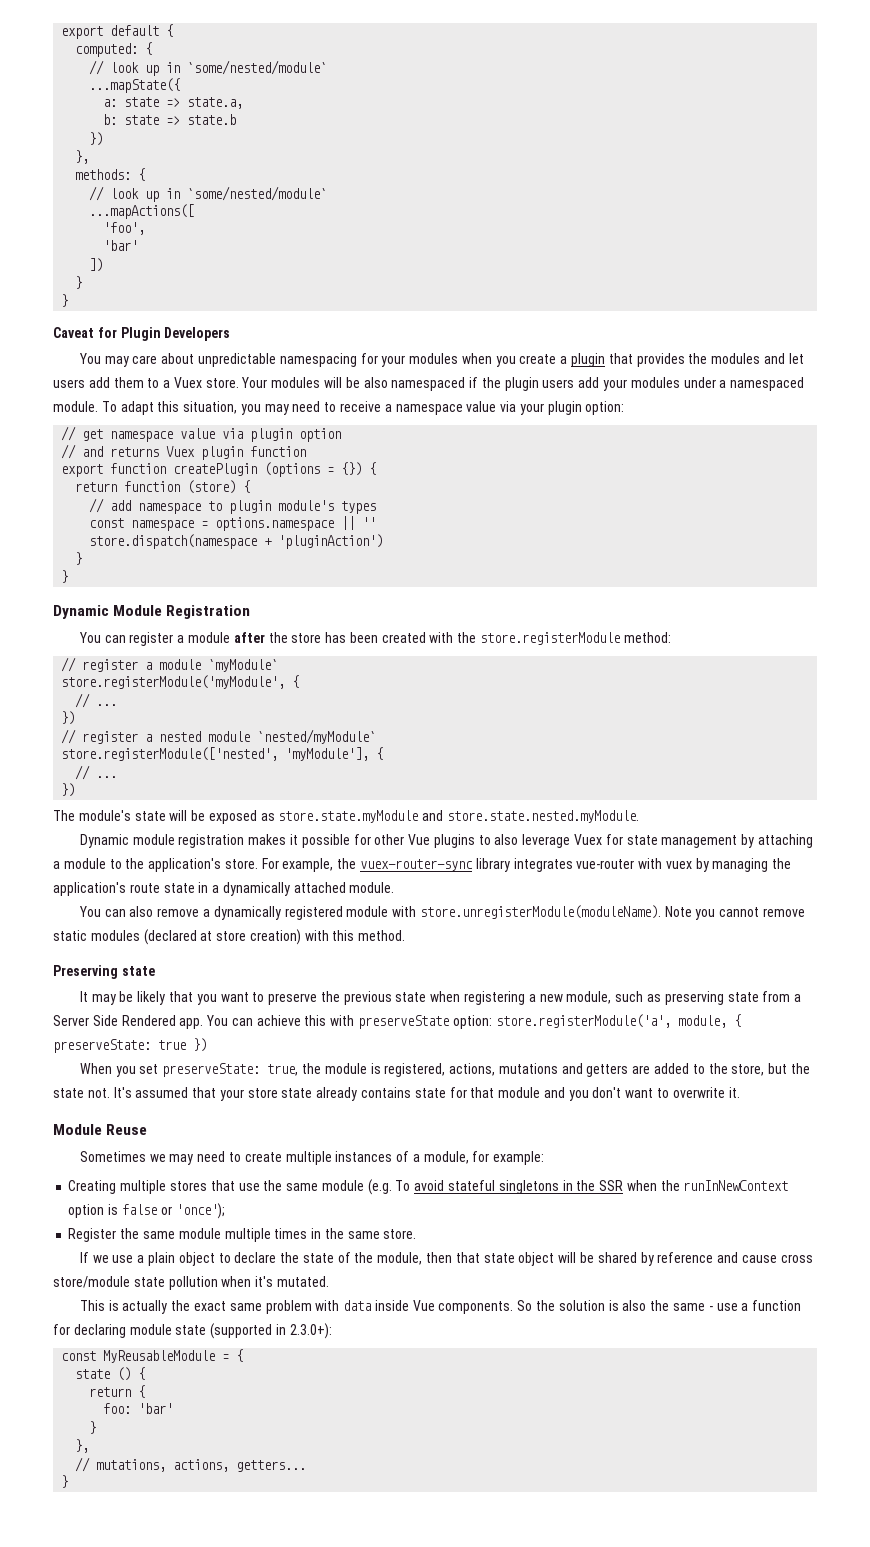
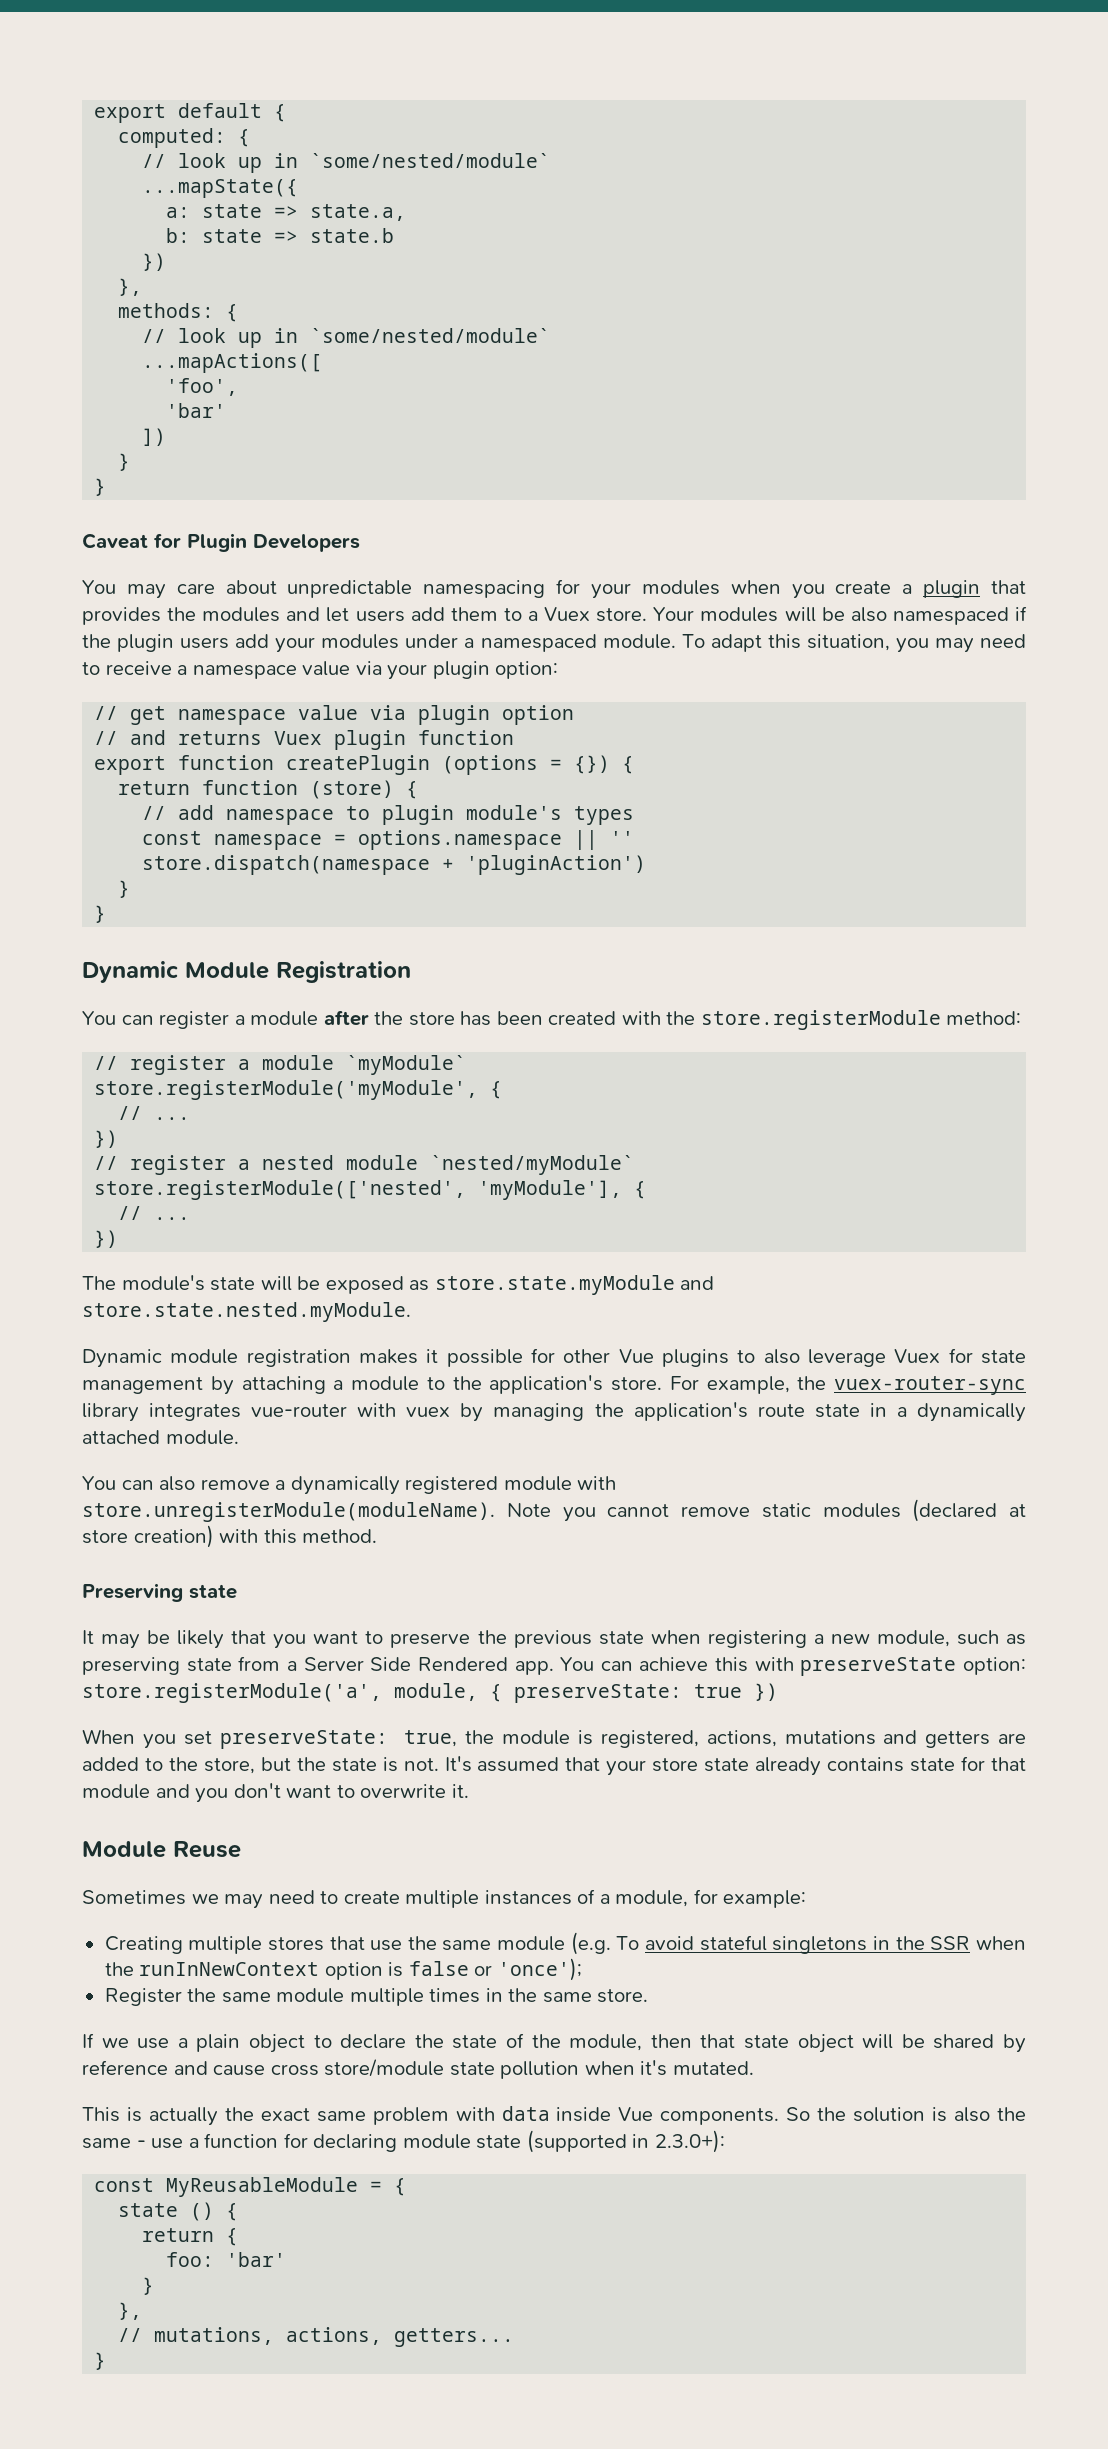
(84, 1093) none -> [382,1757,398,1772] is

